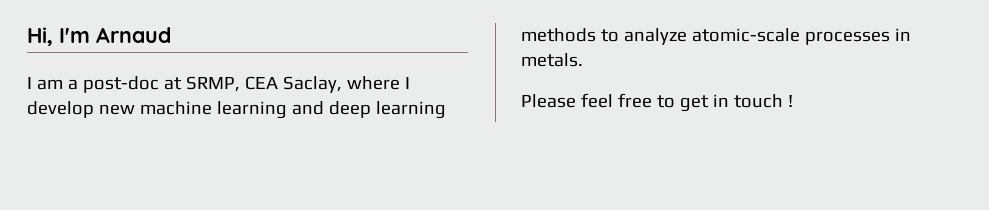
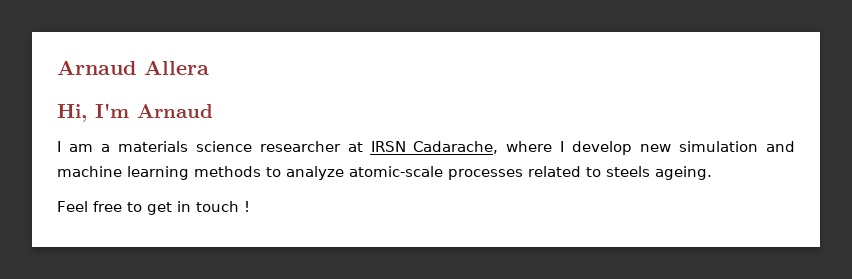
(27, 36) none -> [57,60,209,75] Arnaud Allera //
[82,76,410,93] [27,101,371,119] post-doc at SRMP, CEA Saclay, where I develop new machine learning and deep -> [117,141,796,155] [57,166,122,177] materials science researcher at IRSN Cadarache, where I develop new simulation and machine
[894,28,911,41] [521,53,583,67] [521,93,613,108] in metals. // Please feel -> [528,166,712,180] [57,201,88,212] related to steels ageing. // Feel

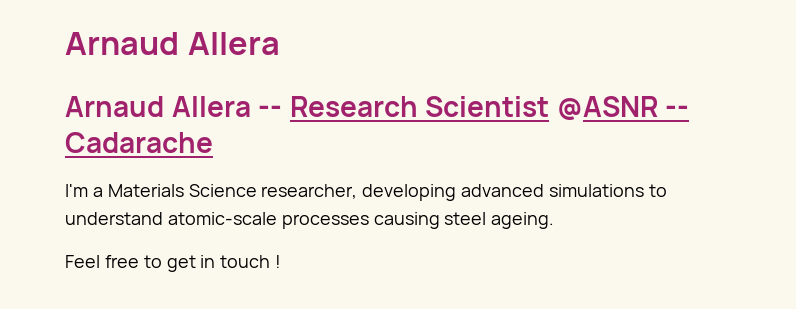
[57,103,213,122] [57,141,796,155] [57,166,650,180] Hi, I'm Arnaud // I am a materials science researcher at IRSN Cadarache, where I develop new simulation and machine learning methods to analyze atomic-scale processes related to steels -> [65,96,690,120] [65,132,213,153] [65,184,667,201] [65,212,487,229] Arnaud Allera -- Research Scientist @ASNR -- Cadarache // I'm a Materials Science researcher, developing advanced simulations to understand atomic-scale processes causing steel

